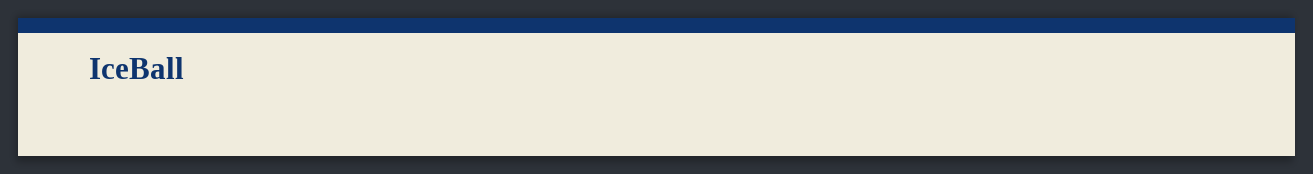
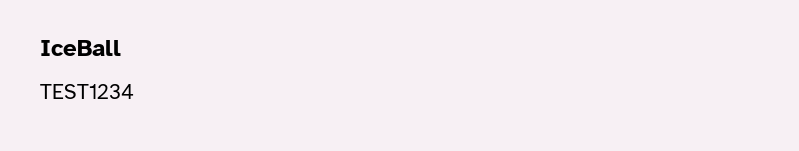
(184, 68) none -> [40,84,134,99] // TEST1234

